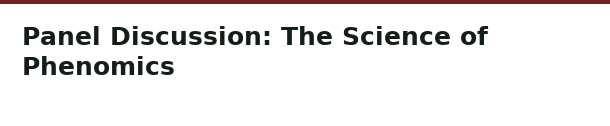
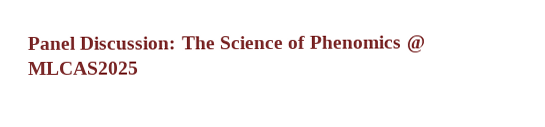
(175, 65) none -> [405,35,425,53] [27,61,139,75] @ MLCAS2025

